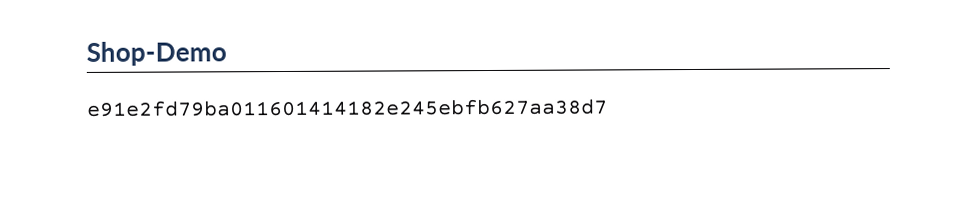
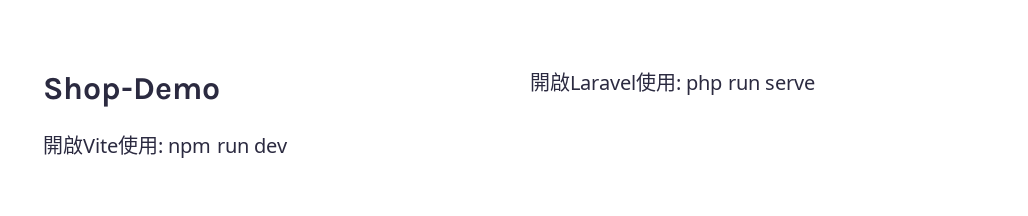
[86,98,608,117] e91e2fd79ba011601414182e245ebfb627aa38d7 -> [43,135,289,158] [530,72,816,95] 開啟Vite使用: npm run dev // 開啟Laravel使用: php run serve

